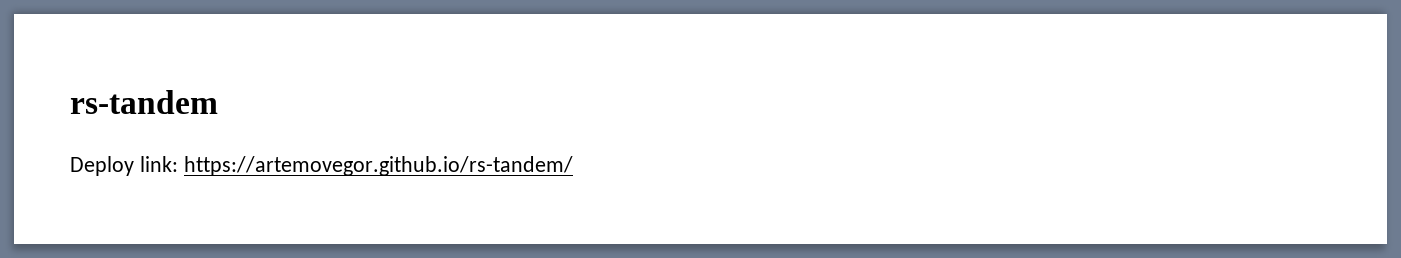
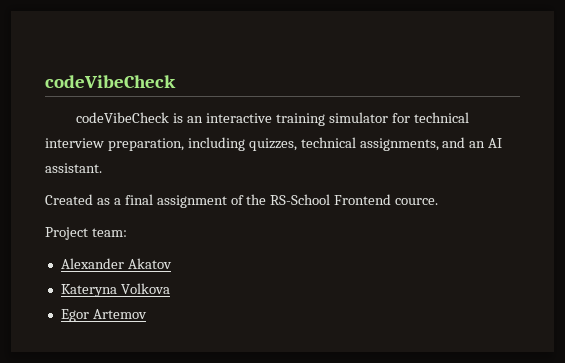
[70,90,218,114] [70,156,573,176] rs-tandem // Deploy link: https://artemovegor.github.io/rs-tandem/ -> [45,75,176,88] [76,112,469,126] [45,137,503,151] [45,163,102,173] [45,194,439,208] [45,227,127,240] [60,258,172,269] [60,283,170,297] [60,309,147,322] codeVibeCheck // codeVibeCheck is an interactive training simulator for technical interview preparation, including quizzes, technical assignments, and an AI assistant. // Created as a final assignment of the RS-School Frontend cource. // Project team: // Alexander Akatov // Kateryna Volkova // Egor Artemov

